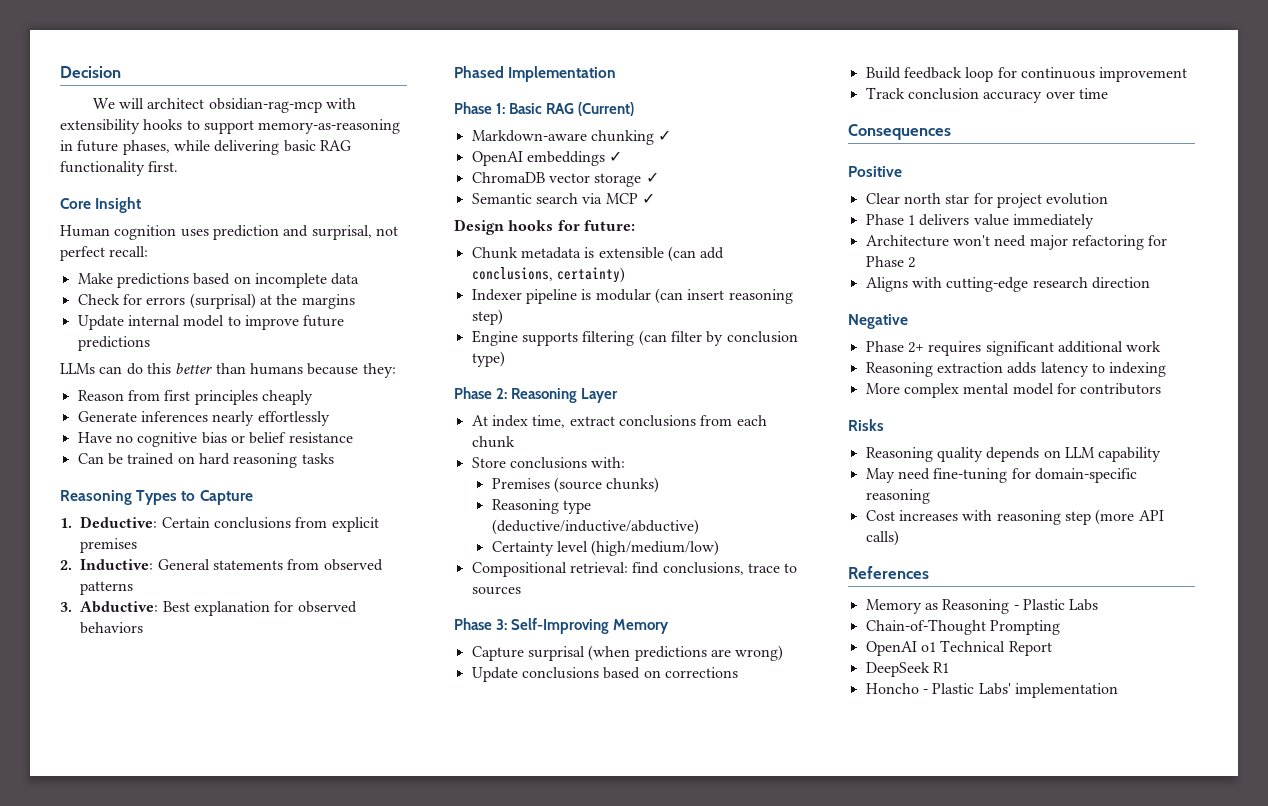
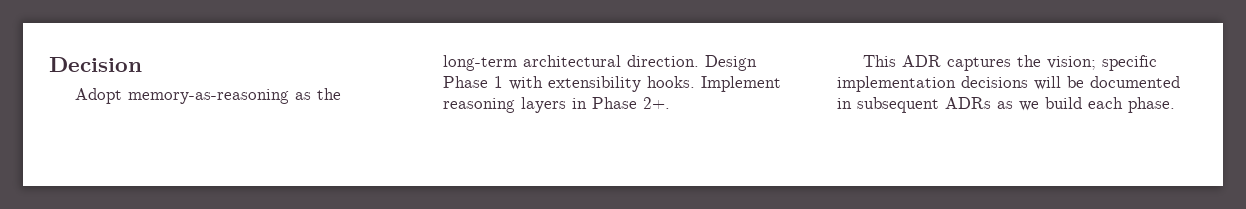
[92,98,357,113] [60,119,401,134] [60,140,351,155] [60,161,179,176] [60,197,142,213] [60,225,398,240] [60,246,149,261] [77,273,360,288] [77,293,355,309] [77,315,345,330] [77,336,150,351] [60,363,396,378] [77,390,313,405] [77,411,330,426] [77,432,353,447] [77,453,334,468] [60,490,253,505] [60,516,379,532] [80,538,138,553] [60,559,383,571] [80,581,134,595] [60,601,357,616] [80,622,144,634] [454,66,617,82] [454,102,635,116] [471,130,672,145] [471,151,623,166] [471,172,659,187] [471,193,655,204] [454,219,635,235] [471,246,725,262] [471,267,625,283] [471,288,793,304] [471,309,503,325] [471,330,798,346] [471,351,505,367] [454,387,619,403] [471,415,767,428] [471,436,515,448] [471,457,626,469] [491,477,660,493] [491,499,592,514] [491,519,699,535] [491,540,720,556] [471,562,798,577] [471,586,521,595] [454,618,670,634] [471,645,784,661] [471,667,738,682] [865,67,1188,82] [865,87,1108,103] [848,124,951,140] [848,166,902,177] [865,193,1109,208] [865,214,1094,229] [865,235,1168,250] [865,256,915,268] [865,277,1150,292] [848,314,908,329] [865,341,1162,356] [865,362,1167,377] [865,383,1162,398] [848,419,884,431] [865,447,1162,462] [865,468,1137,483] [865,489,930,504] [865,509,1164,525] [865,530,899,546] [848,566,929,579] [865,599,1099,614] [865,619,1060,635] [865,640,1052,656] [865,662,949,677] [865,683,1118,698] We will architect obsidian-rag-mcp with extensibility hooks to support memory-as-reasoning in future phases, while delivering basic RAG functionality first. // Core Insight // Human cognition uses prediction and surprisal, not perfect recall: // Make predictions based on incomplete data // Check for errors (surprisal) at the margins // Update internal model to improve future predictions // LLMs can do this better than humans because they: // Reason from first principles cheaply // Generate inferences nearly effortlessly // Have no cognitive bias or belief resistance // Can be trained on hard reasoning tasks // Reasoning Types to Capture // 1. Deductive: Certain conclusions from explicit premises // 2. Inductive: General statements from observed patterns // 3. Abductive: Best explanation for observed behaviors // Phased Implementation // Phase 1: Basic RAG (Current) // Markdown-aware chunking ✓ // OpenAI embeddings ✓ // ChromaDB vector storage ✓ // Semantic search via MCP ✓ // Design hooks for future: // Chunk metadata is extensible (can add conclusions, certainty) // Indexer pipeline is modular (can insert reasoning step) // Engine supports filtering (can filter by conclusion type) // Phase 2: Reasoning Layer // At index time, extract conclusions from each chunk // Store conclusions with: // Premises (source chunks) // Reasoning type (deductive/inductive/abductive) // Certainty level (high/medium/low) // Compositional retrieval: find conclusions, trace to sources // Phase 3: Self-Improving Memory // Capture surprisal (when predictions are wrong) // Update conclusions based on corrections // Build feedback loop for continuous improvement // Track conclusion accuracy over time // Consequences // Positive // Clear north star for project evolution // Phase 1 delivers value immediately // Architecture won't need major refactoring for Phase 2 // Aligns with cutting-edge research direction // Negative // Phase 2+ requires significant additional work // Reasoning extraction adds latency to indexing // More complex mental model for contributors // Risks // Reasoning quality depends on LLM capability // May need fine-tuning for domain-specific reasoning // Cost increases with reasoning step (more API calls) // References // Memory as Reasoning - Plastic Labs // Chain-of-Thought Prompting // OpenAI o1 Technical Report // DeepSeek R1 // Honcho - Plastic Labs' implementation -> [74,88,341,104] [443,55,757,71] [443,76,781,92] [443,97,670,113] [862,55,1157,71] [837,76,1180,92] [837,97,1175,113] Adopt memory-as-reasoning as the long-term architectural direction. Design Phase 1 with extensibility hooks. Implement reasoning layers in Phase 2+. // This ADR captures the vision; specific implementation decisions will be documented in subsequent ADRs as we build each phase.

